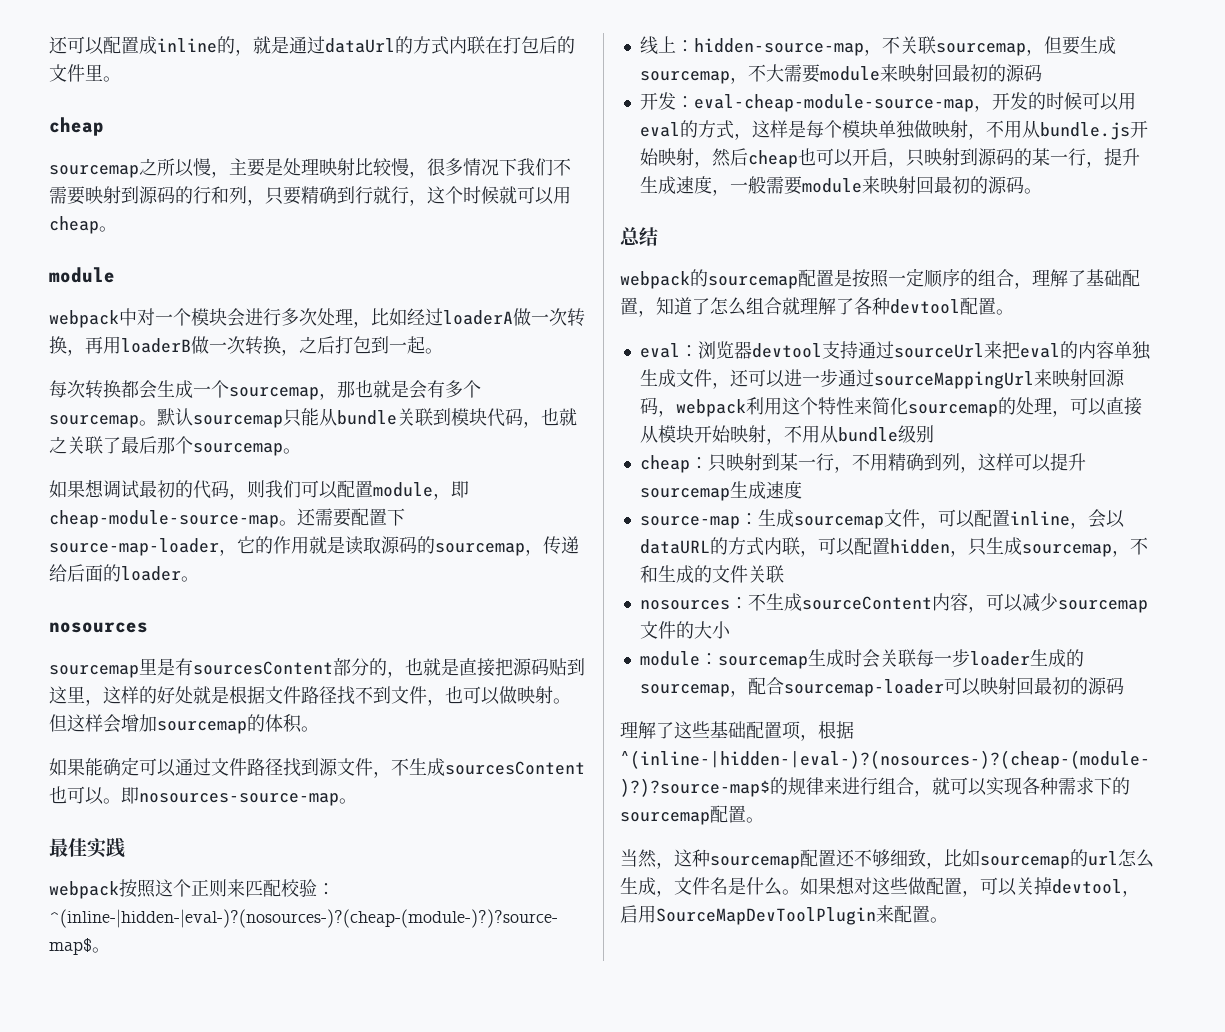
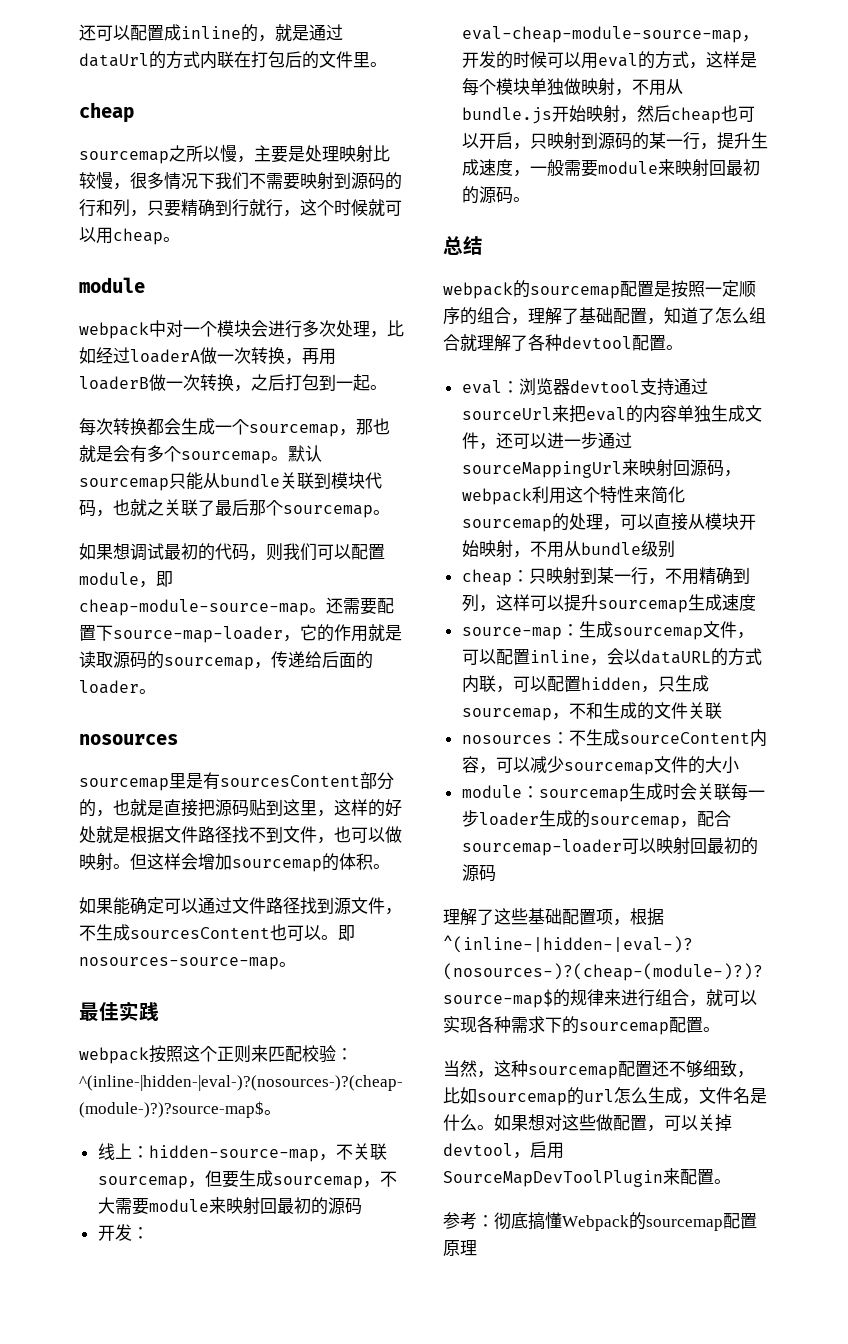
(948, 920) none -> [443,1212,757,1231] [443,1240,477,1256] // 参考：彻底搞懂Webpack的sourcemap配置原理

